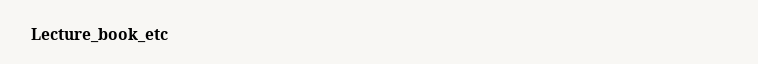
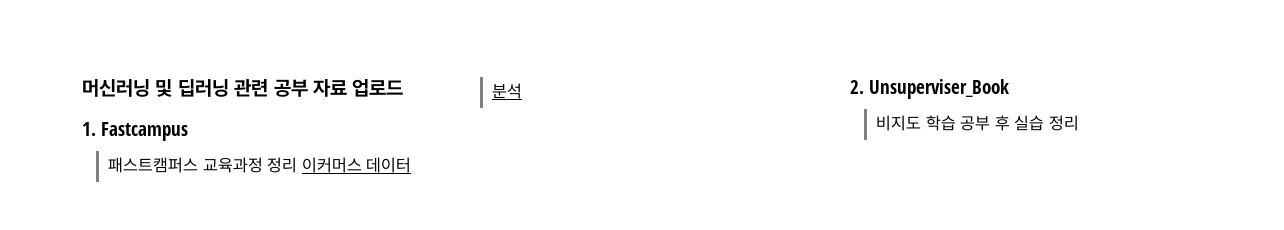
[31,28,168,43] Lecture_book_etc -> [82,79,404,97] [82,122,188,141] [107,157,412,173] [491,83,522,99] [850,79,1009,99] [875,115,1079,131] 머신러닝 및 딥러닝 관련 공부 자료 업로드 // 1. Fastcampus // 패스트캠퍼스 교육과정 정리 이커머스 데이터 분석 // 2. Unsuperviser_Book // 비지도 학습 공부 후 실습 정리

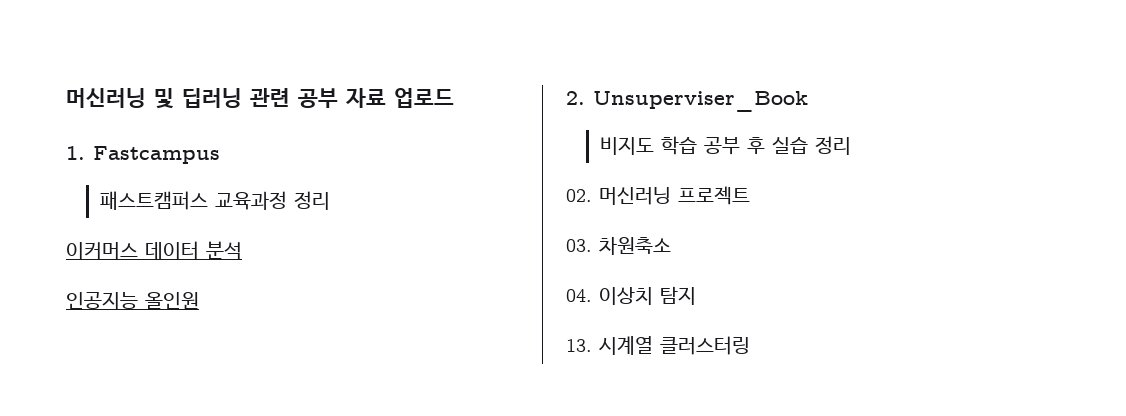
(298, 165) none -> (331, 200) //
(522, 91) none -> [66,292,199,310] // 인공지능 올인원
(1079, 123) none -> [566,186,750,205] [566,236,671,255] [566,286,696,305] [566,336,750,355] // 02. 머신러닝 프로젝트 // 03. 차원축소 // 04. 이상치 탐지 // 13. 시계열 클러스터링

